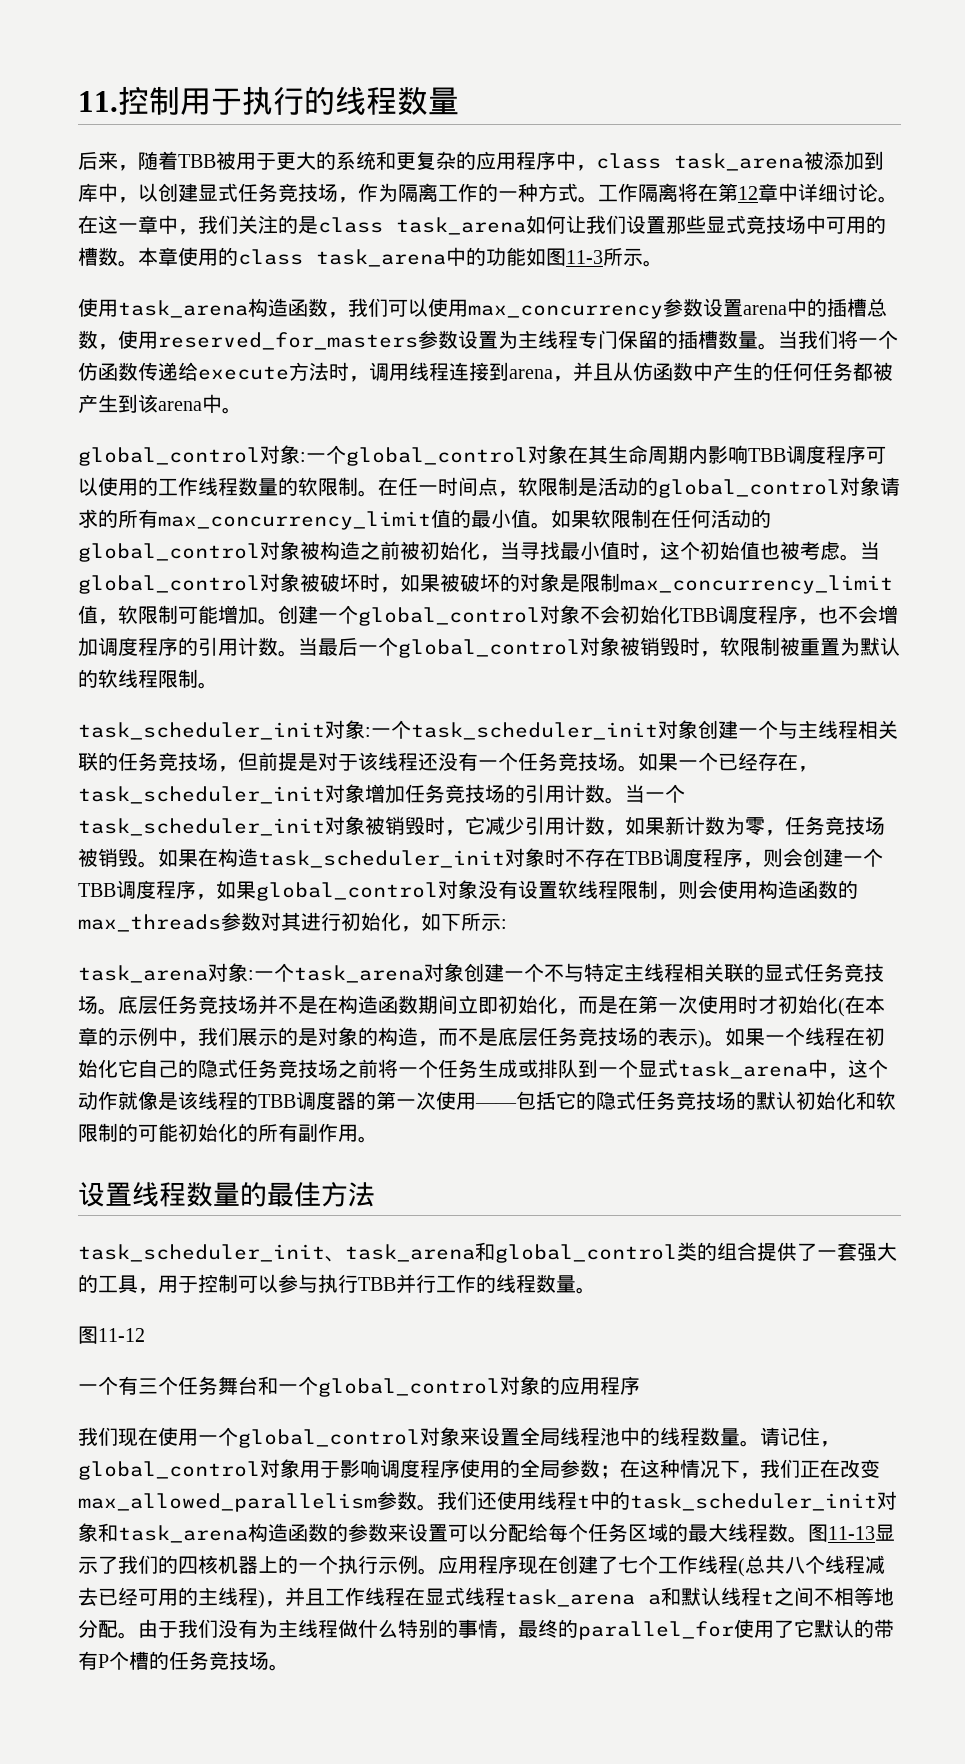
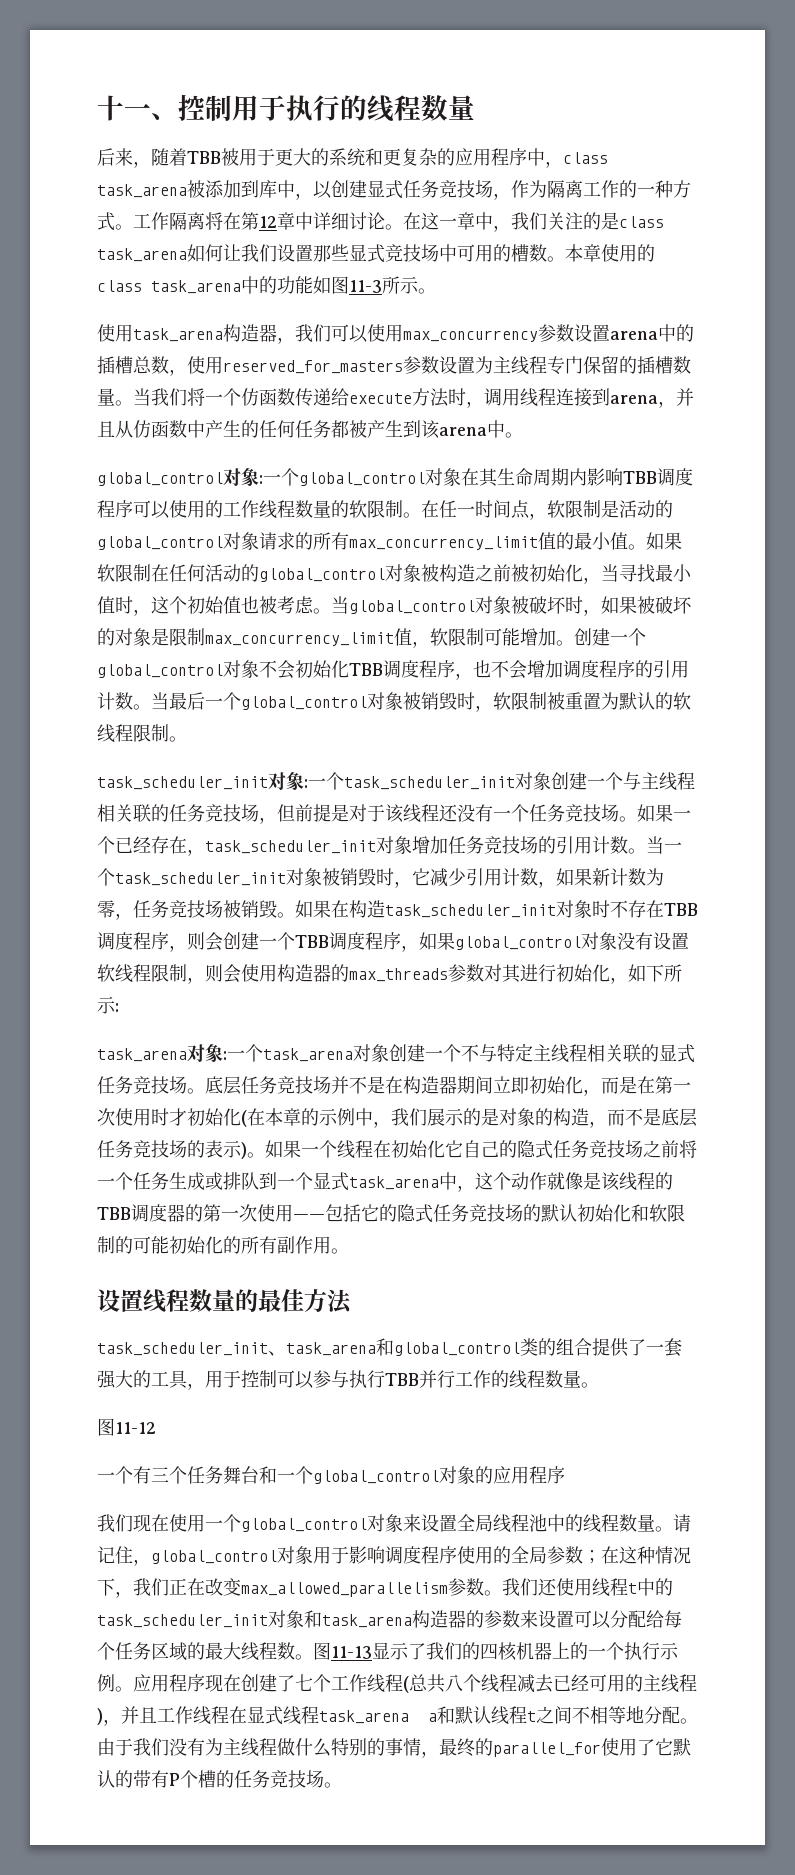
[78,91,118,112] 11. -> [97,95,178,121] 十一、
[288,298,328,317] 函数 -> [259,324,277,342] 器
[798,880,838,899] 函数 -> [313,964,331,982] 器
[378,995,418,1014] 函数 -> [439,1076,457,1094] 器
[288,1523,328,1542] 函数 -> [448,1610,466,1628] 器

